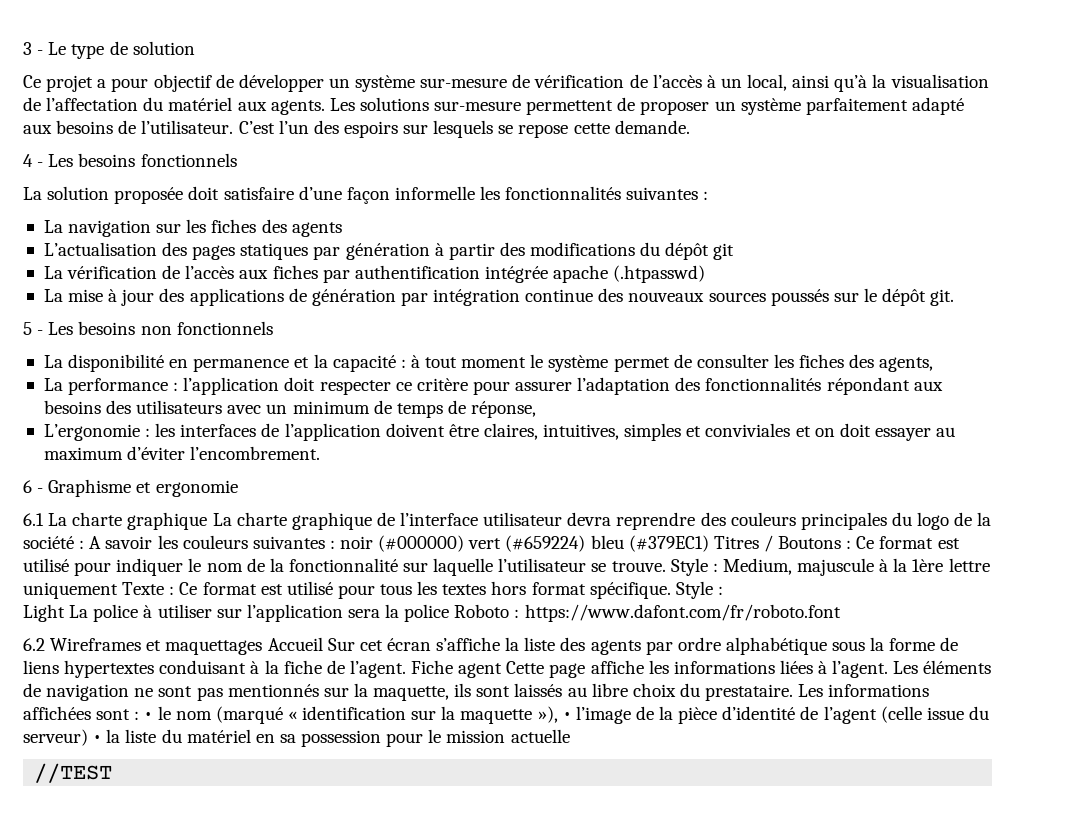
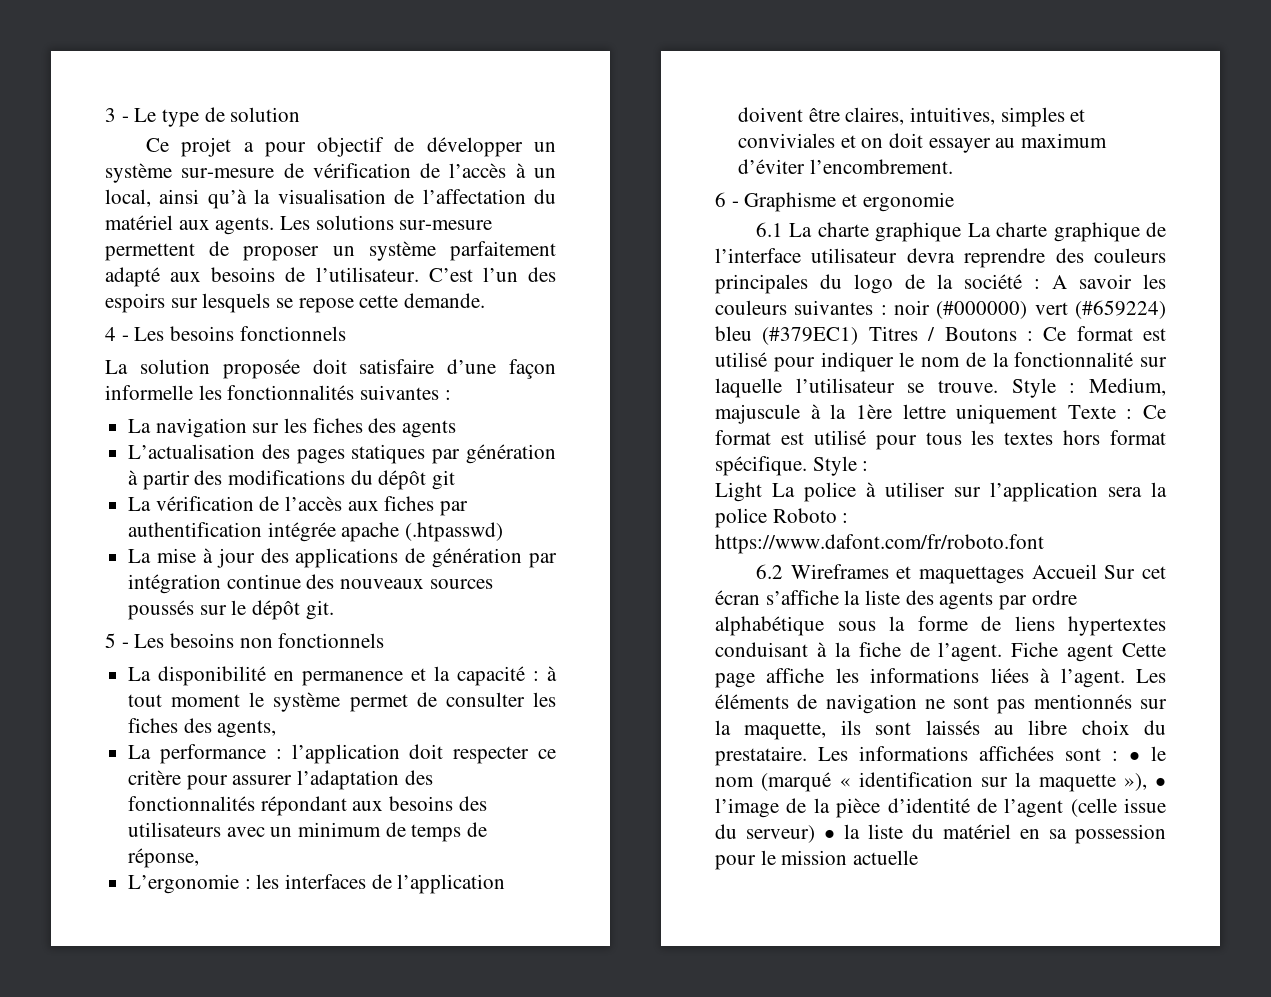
[34,763,113,783] // //TEST -> (919, 857) none

